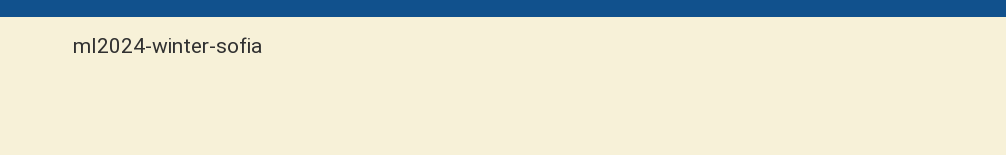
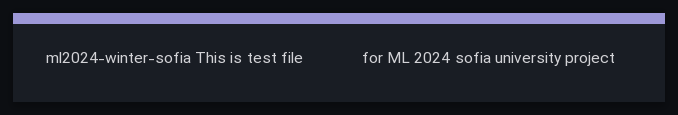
(262, 45) none -> [195,52,615,66] This is test file for ML 2024 sofia university project

